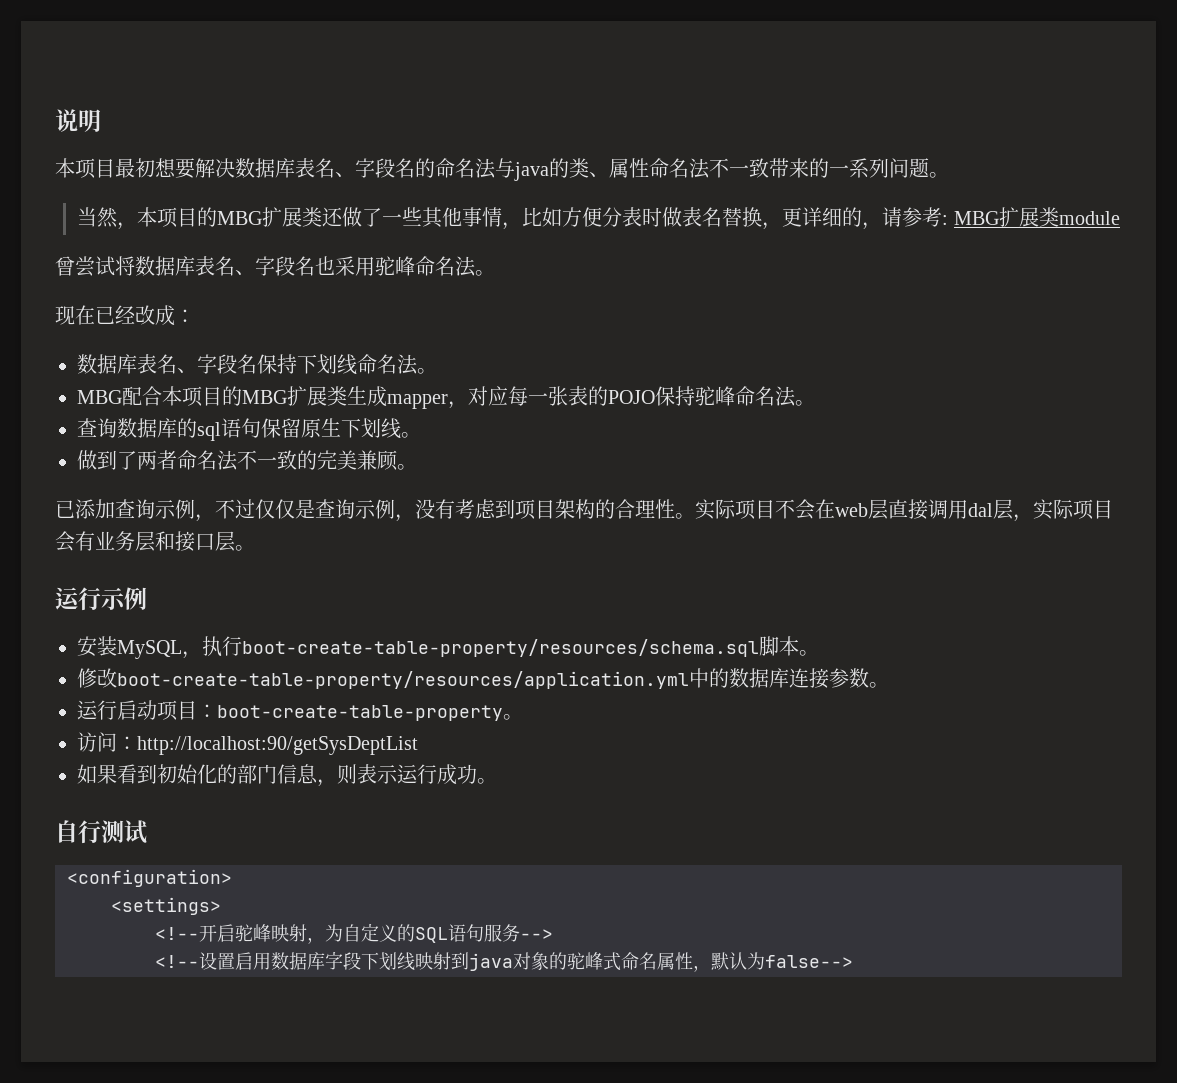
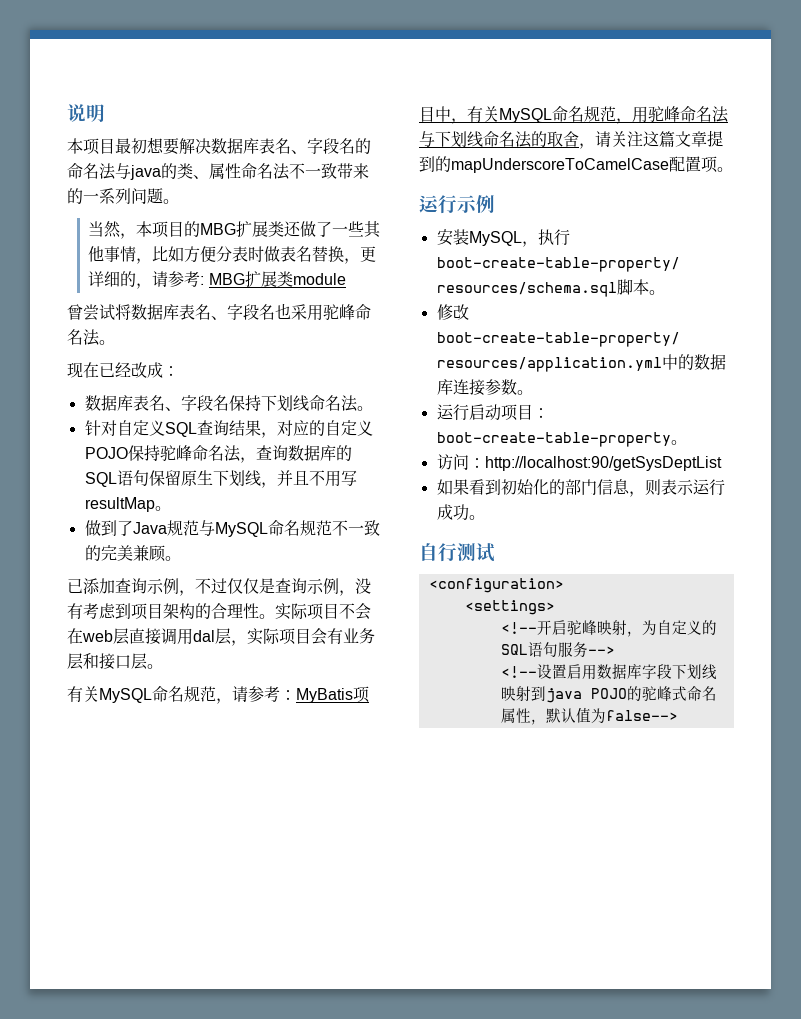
[77,386,608,409] MBG配合本项目的MBG扩展类生成mapper，对应每一张表的 -> [84,420,373,438] 针对自定义SQL查询结果，对应的自定义
[795,400,815,406] 。 // -> [239,457,256,463] ，
[197,422,221,441] sql -> [84,472,117,487] SQL
[401,432,421,438] [77,450,238,471] 。 // 做到了两者命名法 -> [260,470,357,488] [84,497,171,512] [84,520,332,537] ，并且不用写resultMap。 // 做到了Java规范与MySQL命名规范
(255, 548) none -> [67,686,370,704] [419,106,729,124] [419,130,723,149] [419,156,733,173] // 有关MySQL命名规范，请参考：MyBatis项目中，有关MySQL命名规范，用驼峰命名法与下划线命名法的取舍，请关注这篇文章提到的mapUnderscoreToCamelCase配置项。
[513,952,549,970] 对象 -> [590,688,627,699] POJO
(747, 961) none -> [575,707,591,723] 值

